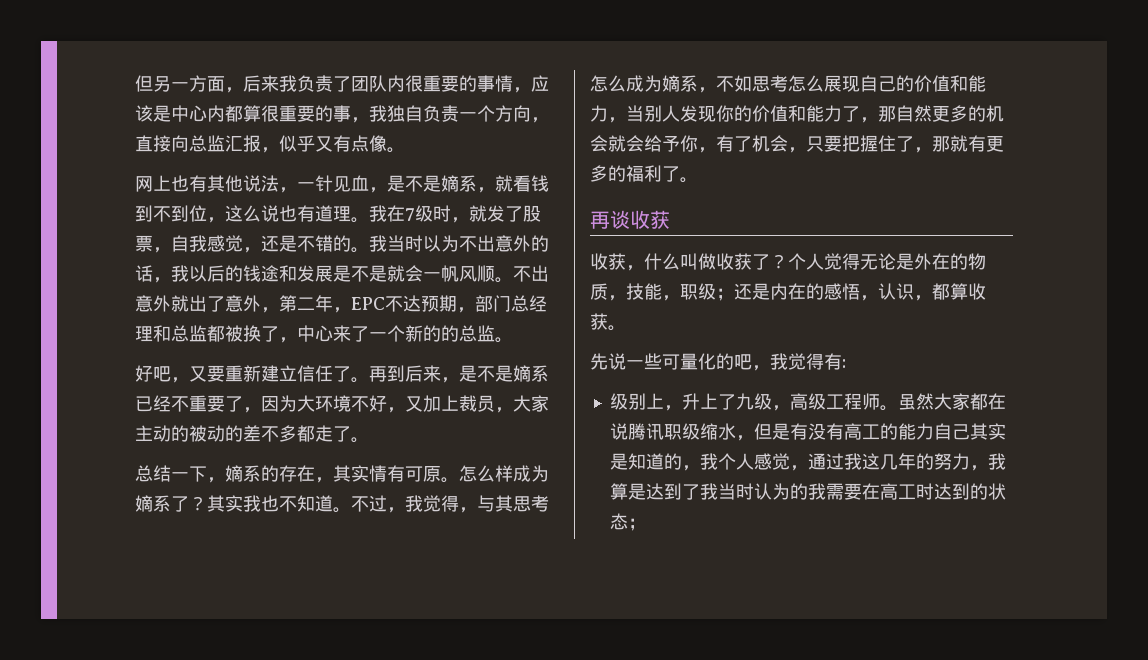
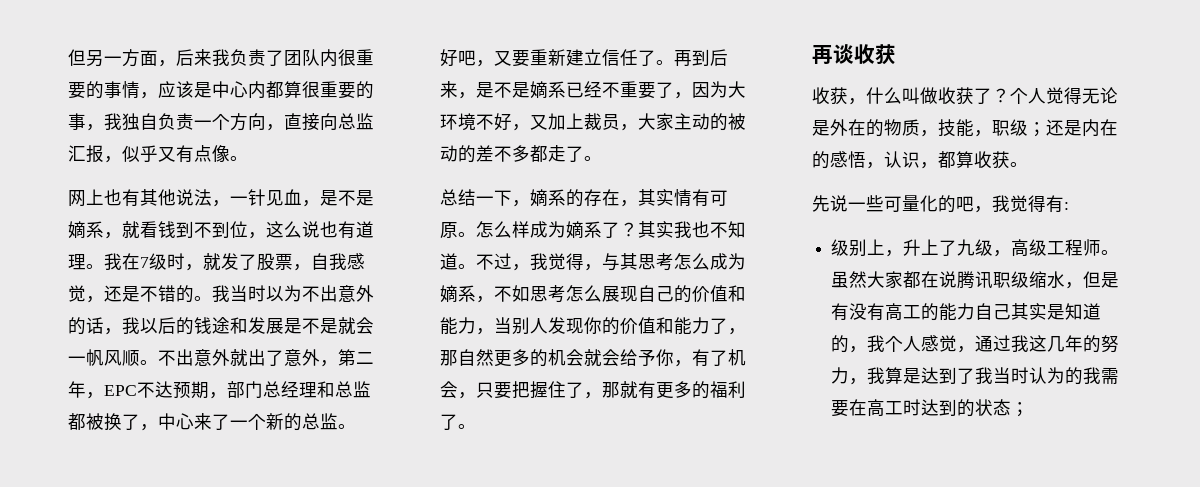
[441,325,459,342] 的 -> (302, 422) none

